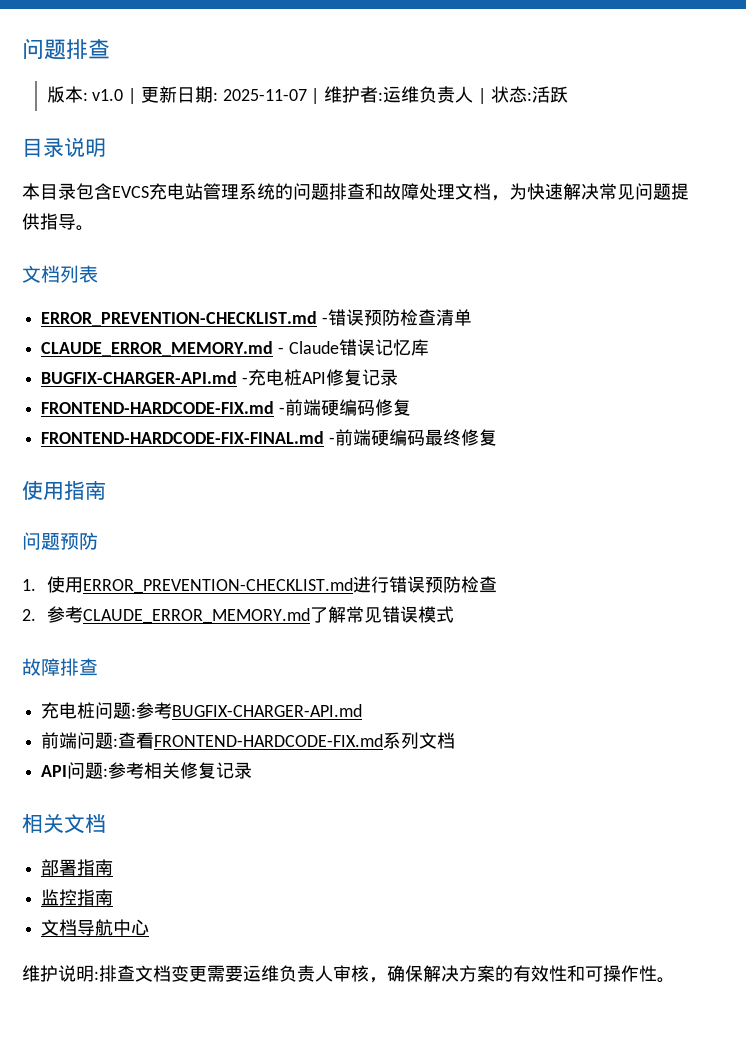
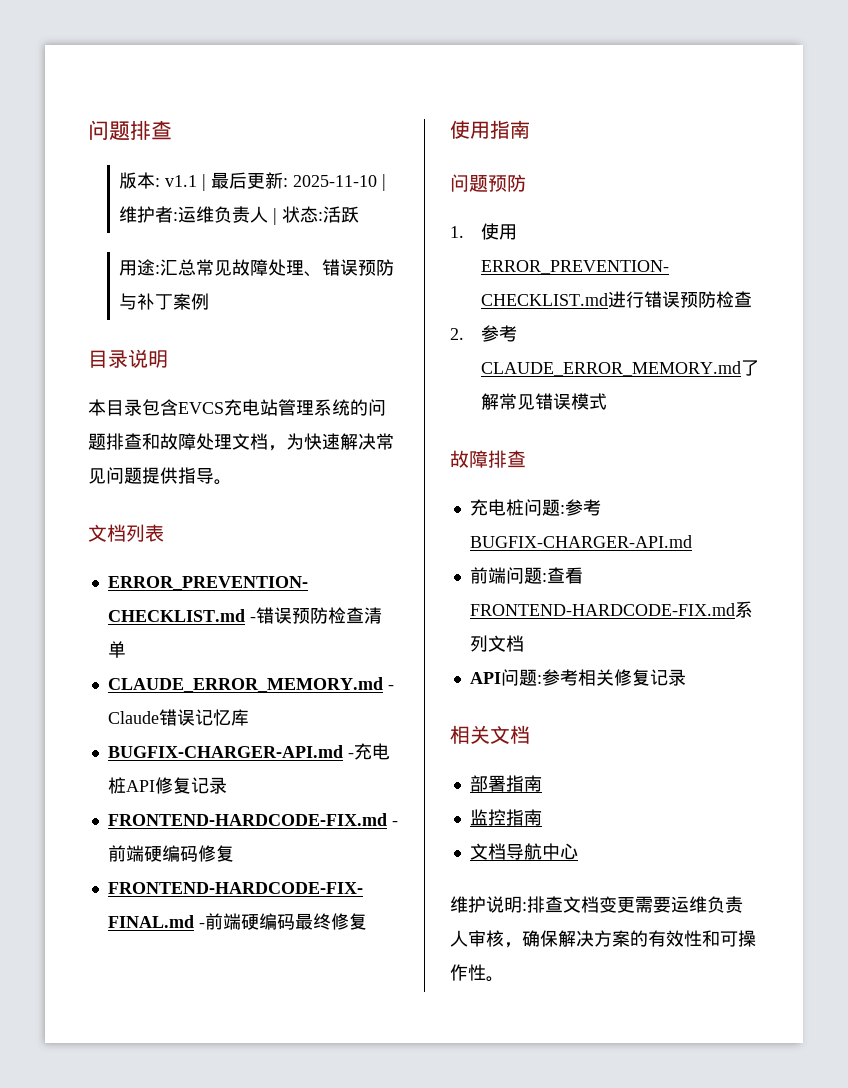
[92,86,307,104] v1.0 | 更新日期: 2025-11-07 -> [165,172,378,191] v1.1 | 最后更新: 2025-11-10
(568, 94) none -> [119,259,395,277] [119,293,210,310] // 用途:汇总常见故障处理、错误预防与补丁案例

